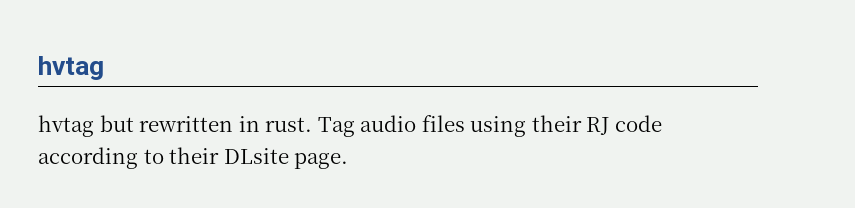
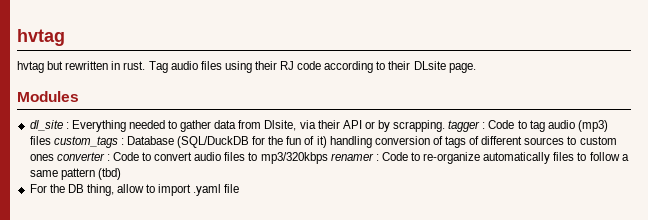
(349, 161) none -> [17,91,79,102] [29,120,608,132] [29,136,617,148] [29,152,629,164] [29,168,121,180] [29,184,240,196] // Modules // dl_site : Everything needed to gather data from Dlsite, via their API or by scrapping. tagger : Code to tag audio (mp3) files custom_tags : Database (SQL/DuckDB for the fun of it) handling conversion of tags of different sources to custom ones converter : Code to convert audio files to mp3/320kbps renamer : Code to re-organize automatically files to follow a same pattern (tbd) // For the DB thing, allow to import .yaml file

